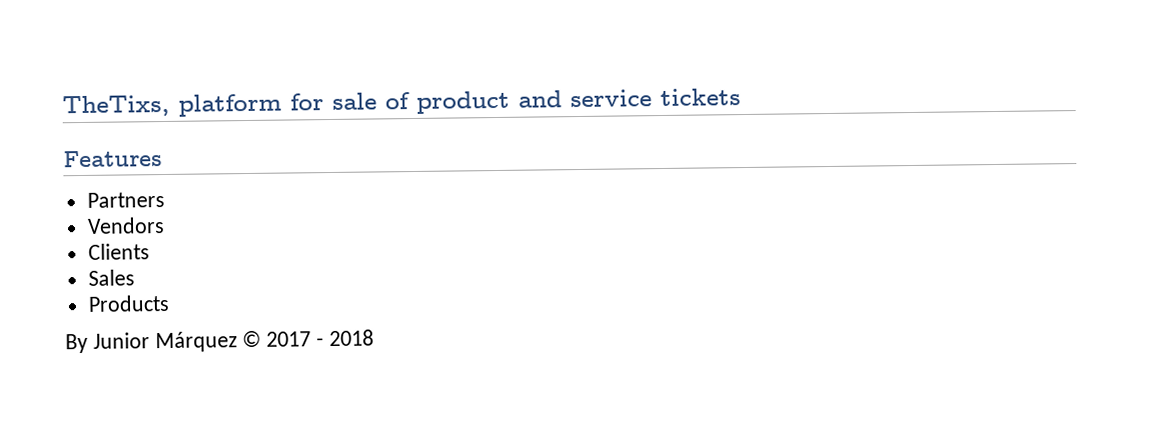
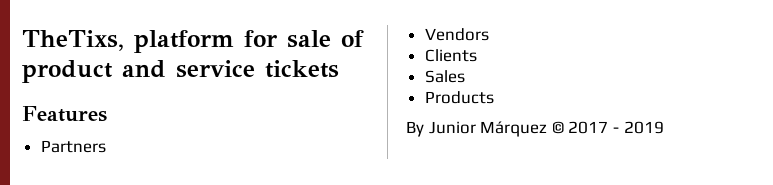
[328,329,374,347] 2018 -> [623,121,664,134] 2019

